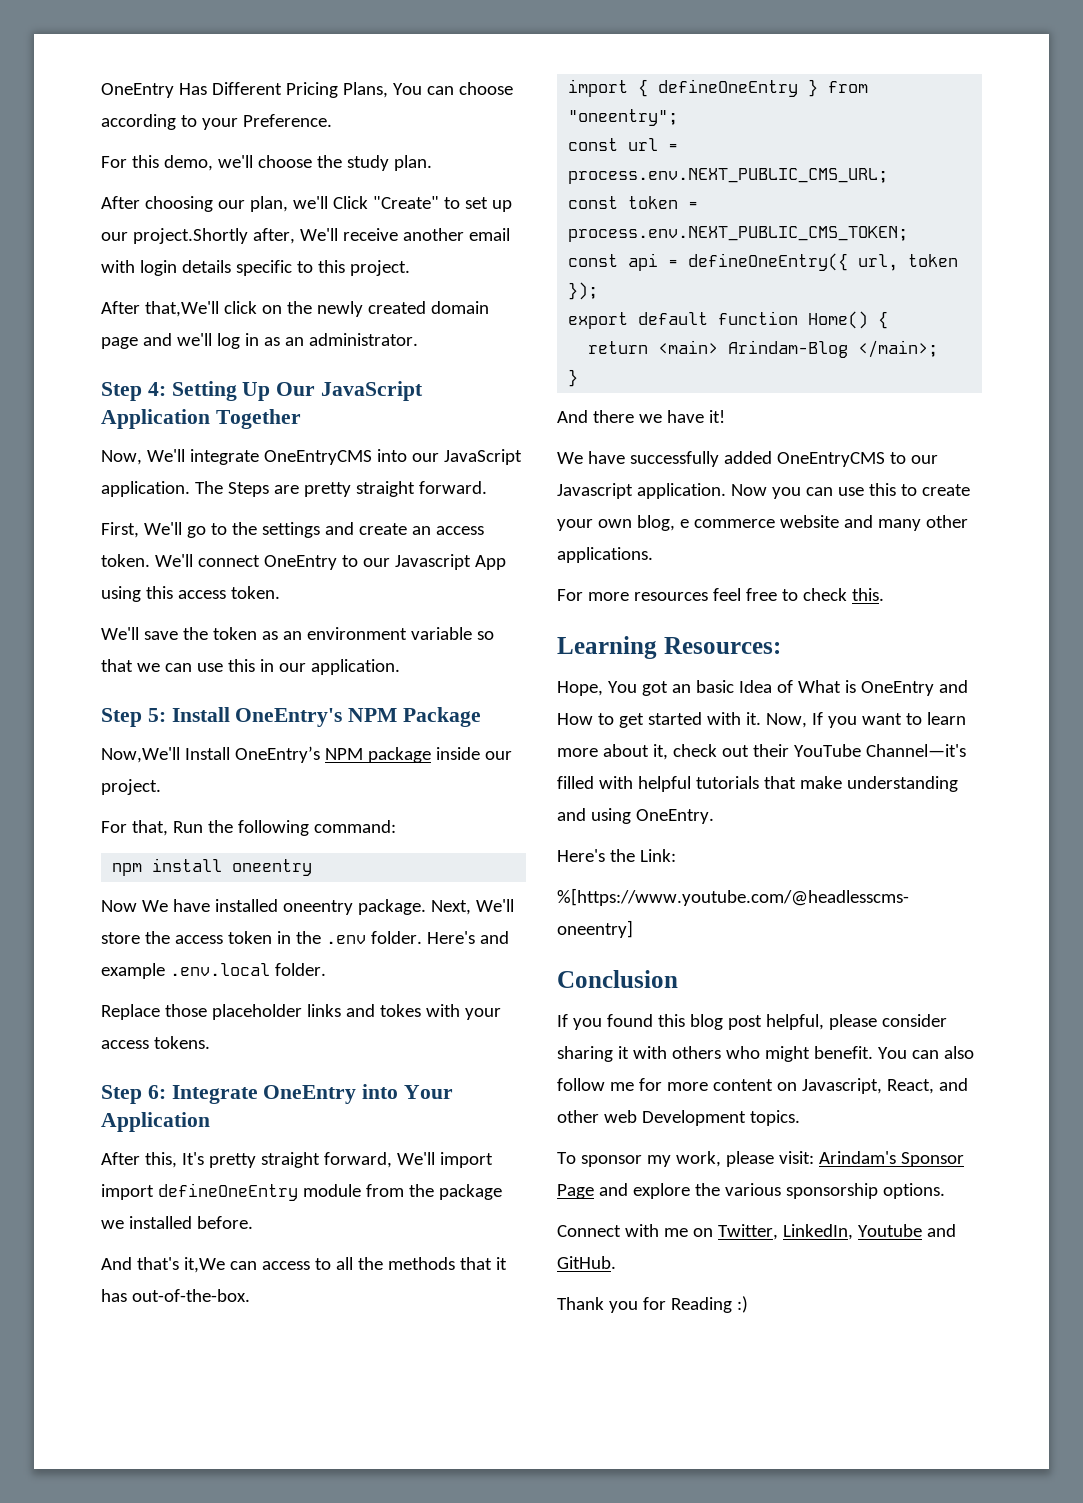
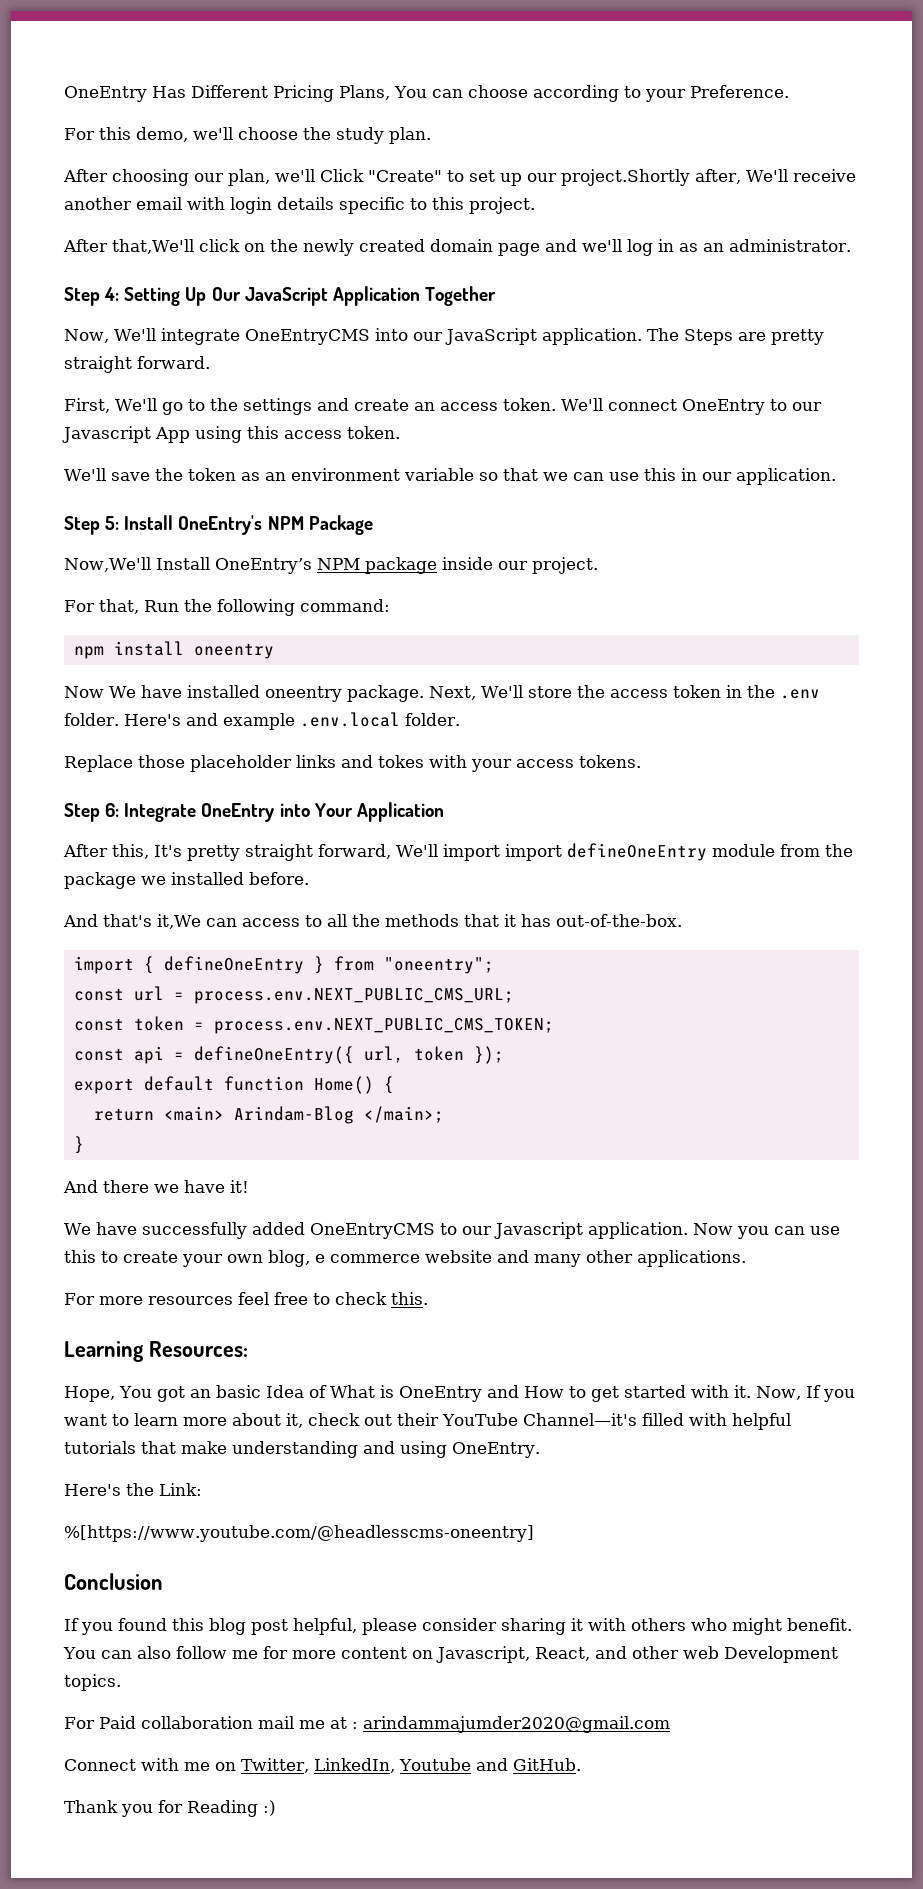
[557,1151,964,1167] [557,1183,945,1199] To sponsor my work, please visit: Arindam's Sponsor Page and explore the various sponsorship options. -> [64,1716,670,1733] For Paid collaboration mail me at : arindammajumder2020@gmail.com

